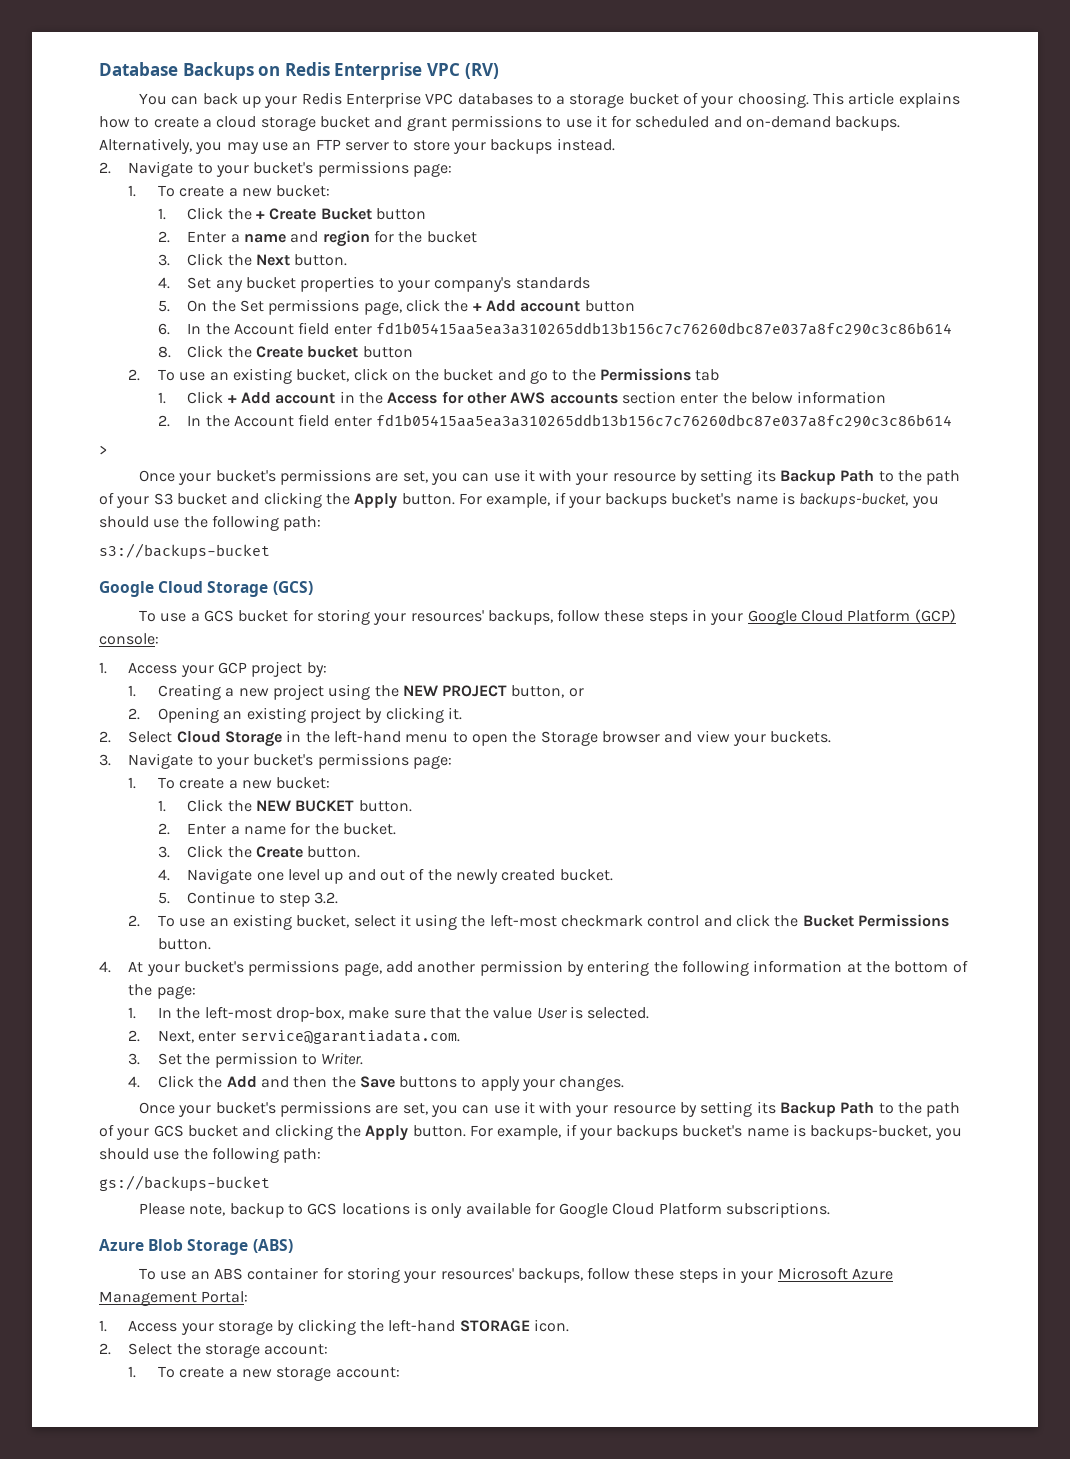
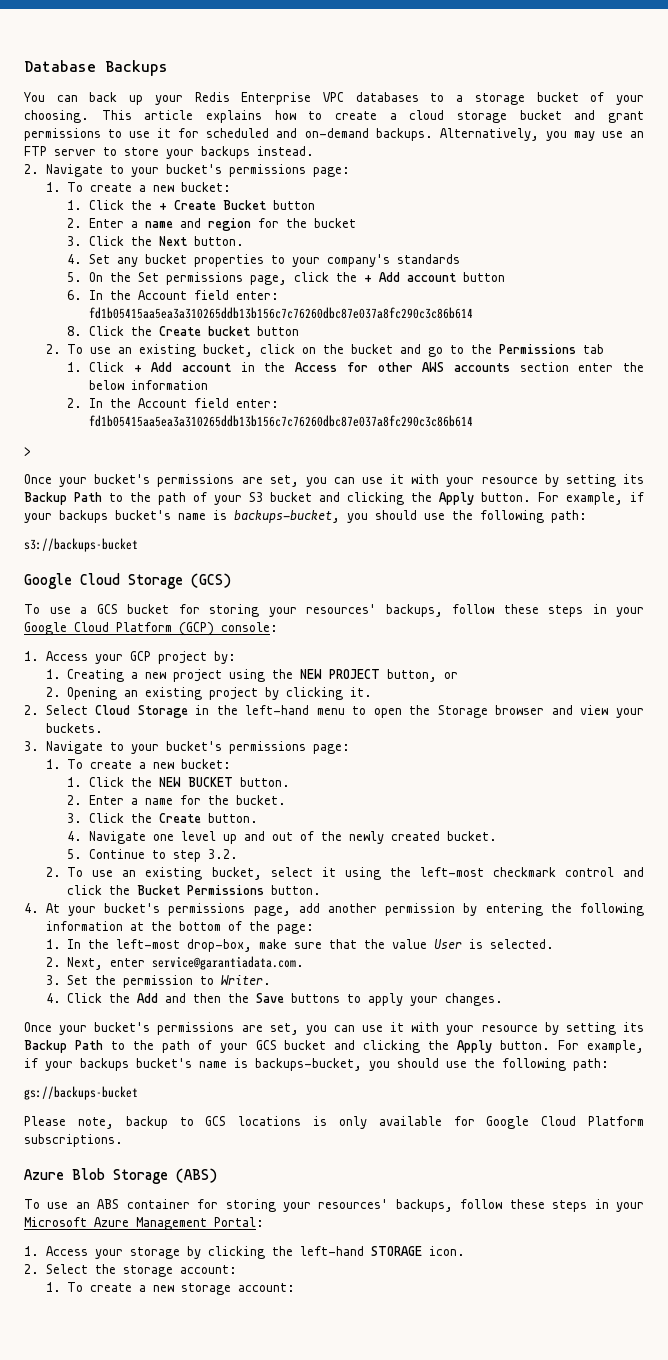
[258,62,499,80] on Redis Enterprise VPC (RV) -> (168, 68) none
[333,324,372,335] enter -> [235,291,279,300] enter:
[333,416,372,427] enter -> [235,399,279,408] enter:

